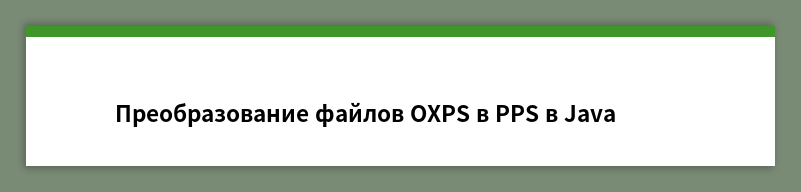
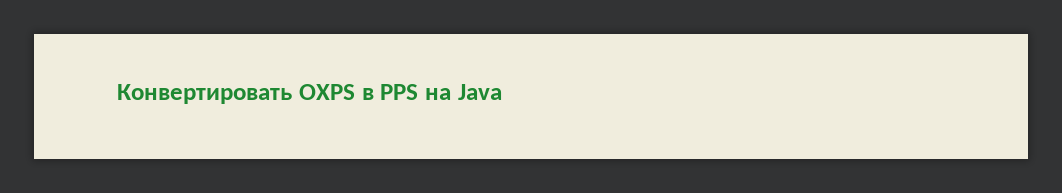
[115,102,405,127] Преобразование файлов -> [117,84,292,104] Конвертировать
[545,109,559,122] в -> [425,88,451,100] на

